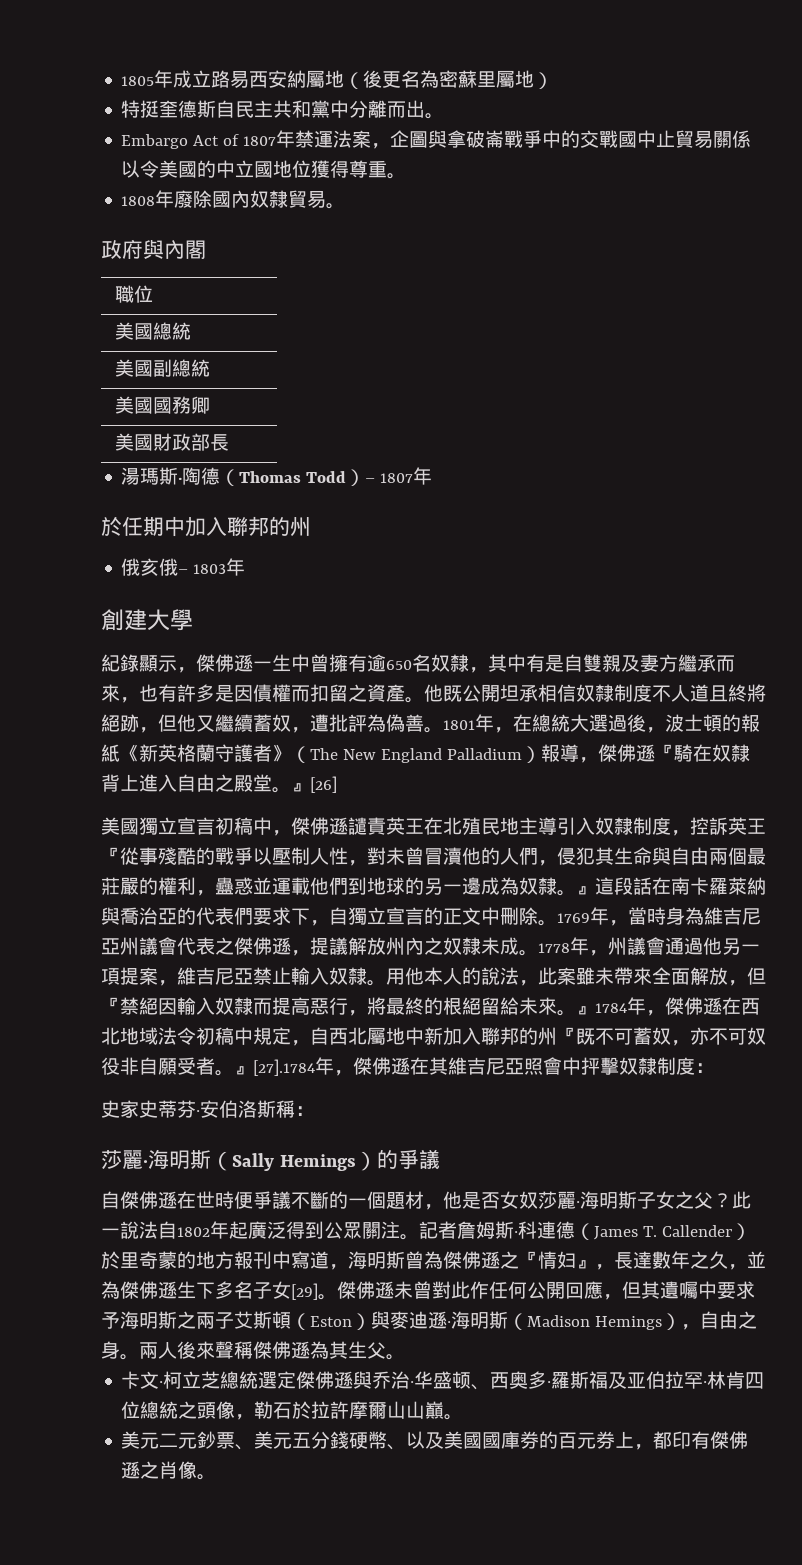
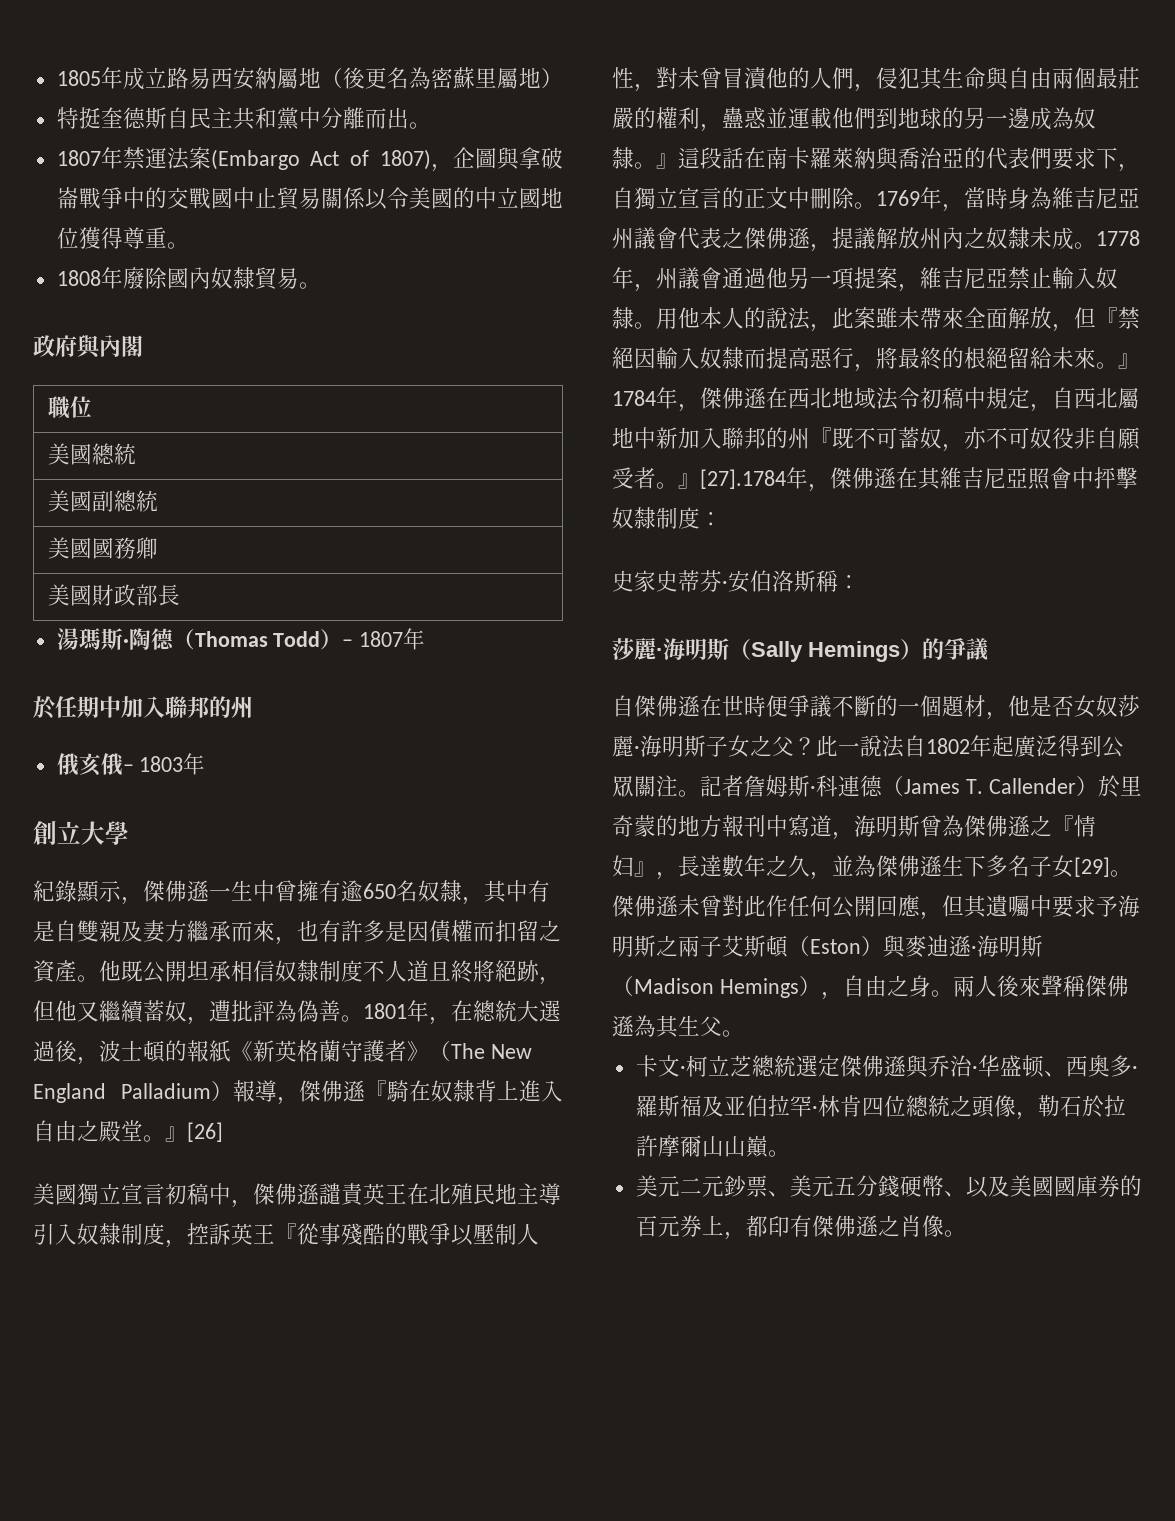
[121,134,240,149] Embargo Act of -> (431, 125) none
(372, 139) none -> [210,149,432,170] (Embargo Act of 1807)
[124,609,147,631] 建 -> [57,821,81,844] 立

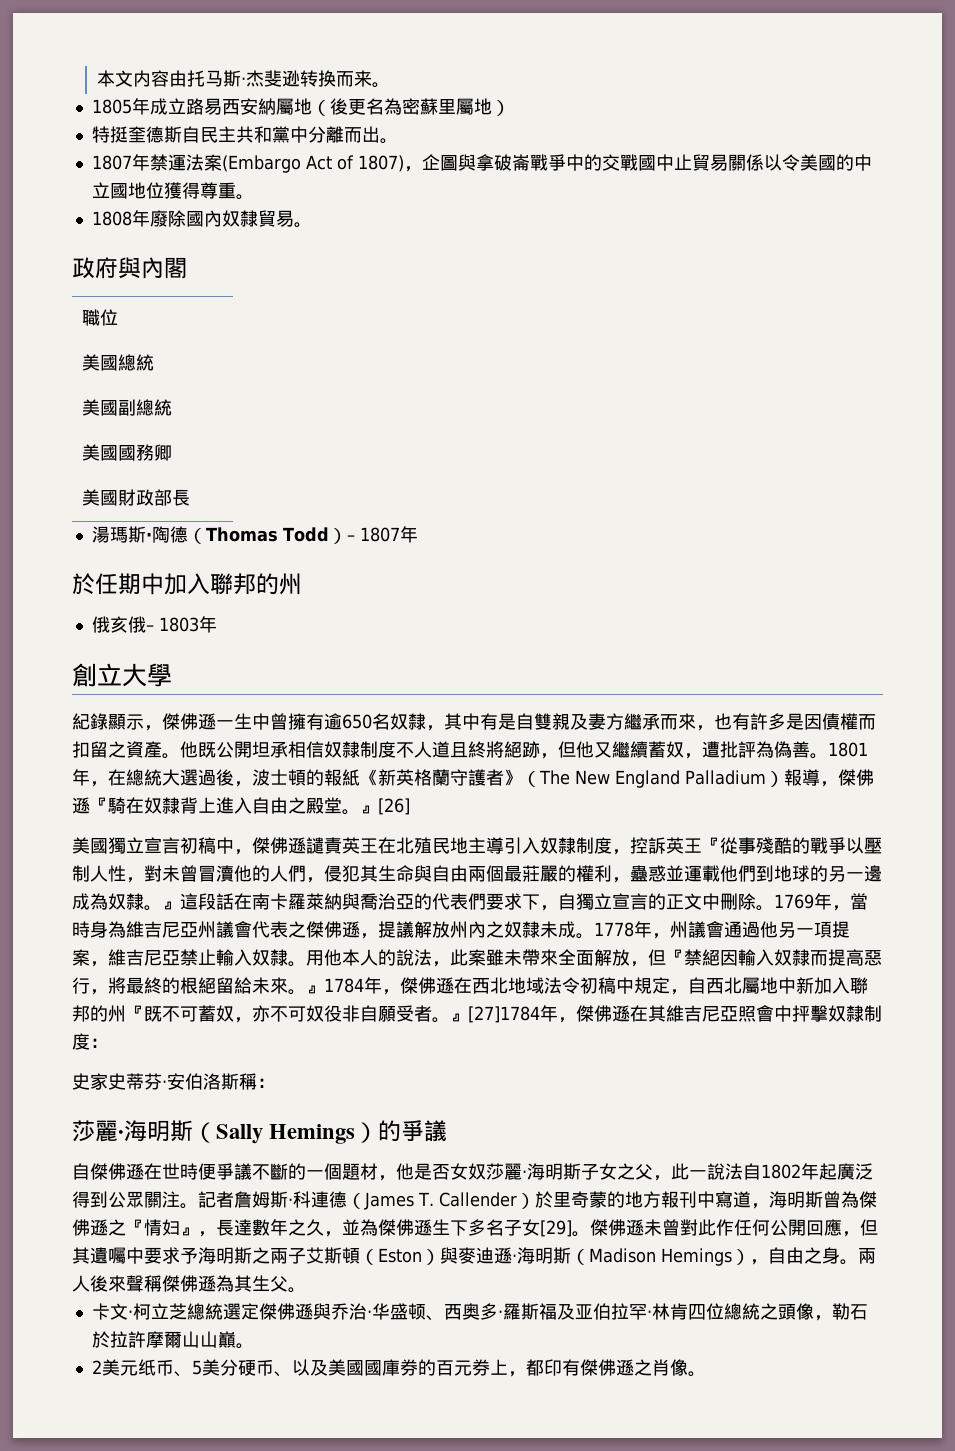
(56, 78) none -> [97,70,391,88] 本文内容由托马斯·杰斐逊转换而来。 //
[700,469,786,489] [27].1784 -> [468,1006,540,1023] [27]1784
[794,737,816,755] ？ -> [653,1175,671,1181] ，
[635,1175,944,1197] 美元二元鈔票、美元五分錢硬幣 -> [91,1359,274,1377] 2美元纸币、5美分硬币

